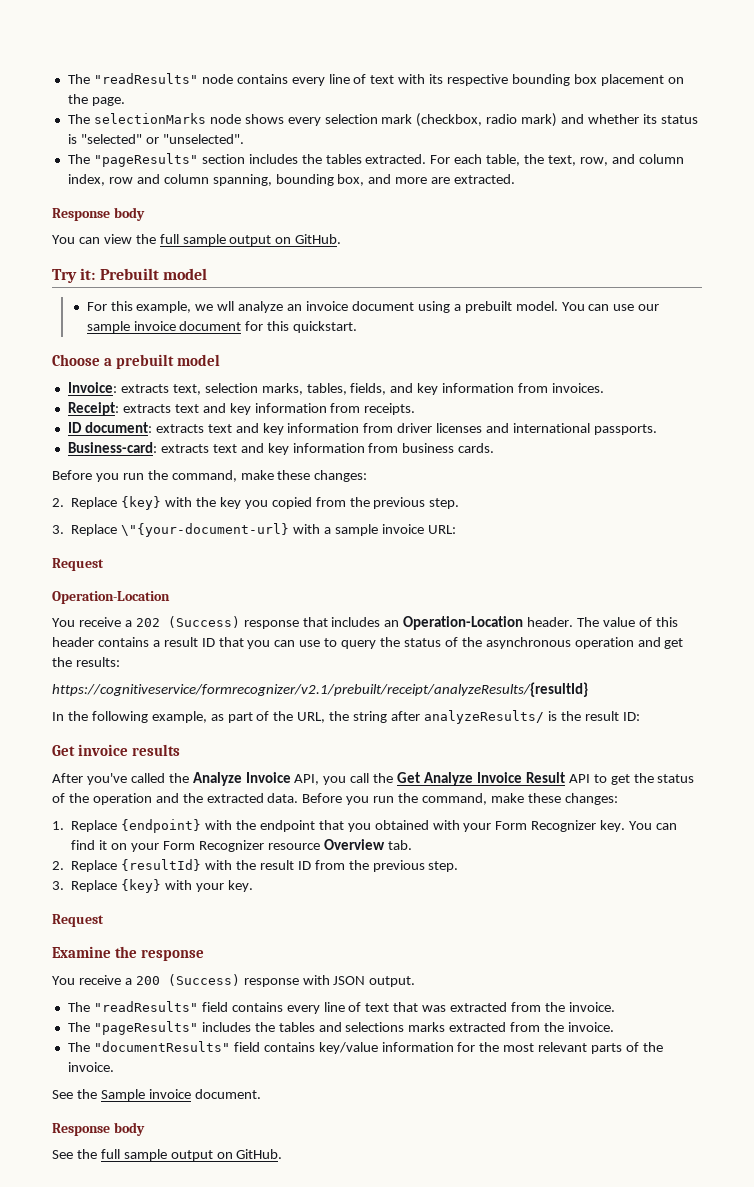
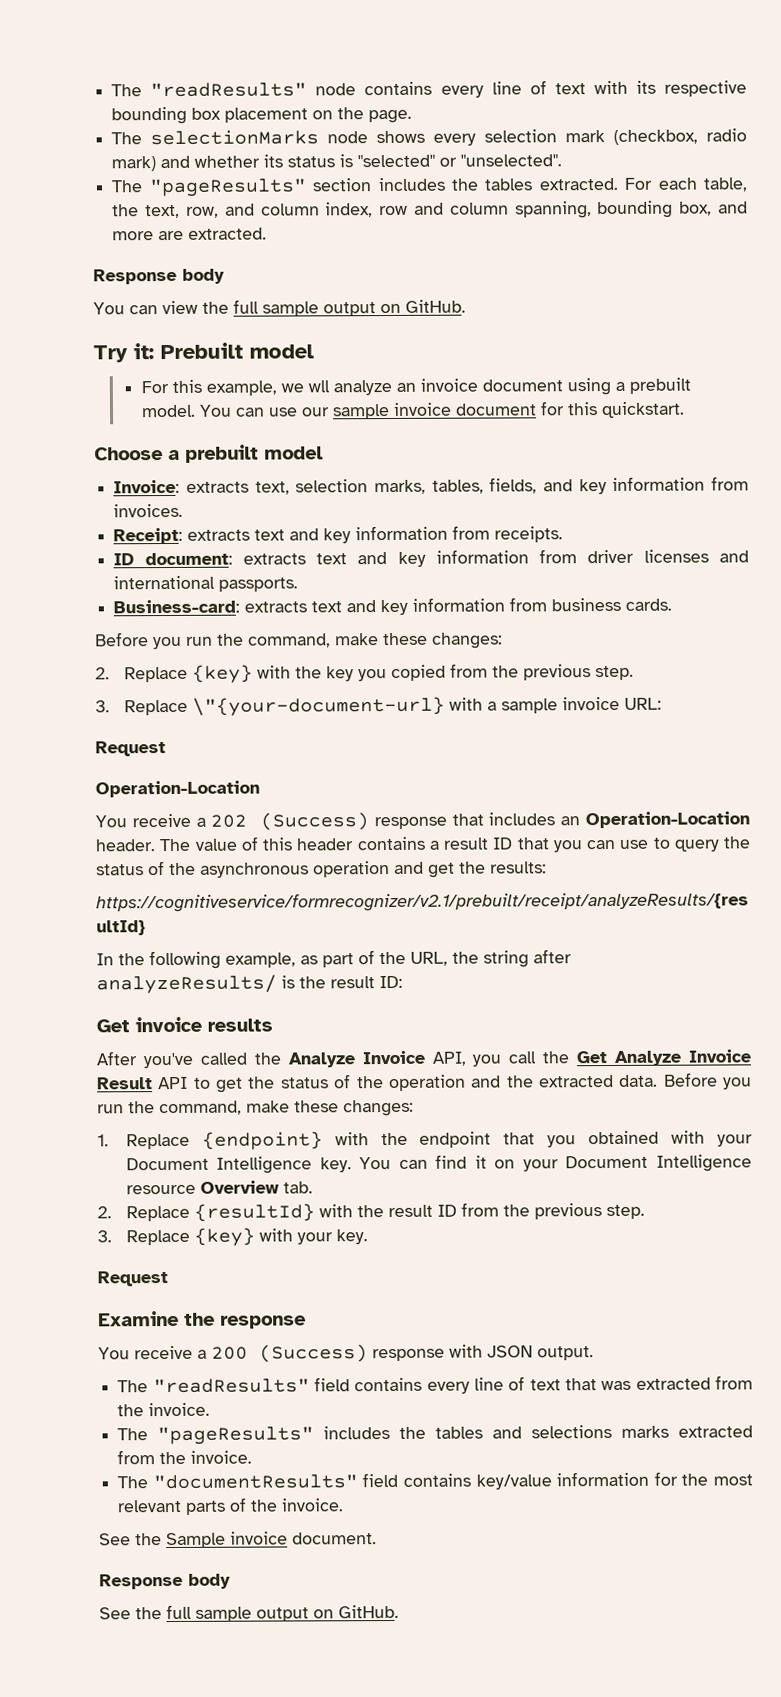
[495,820,597,832] Form Recognizer -> [125,1156,313,1174] Document Intelligence
[162,840,264,852] Form Recognizer -> [565,1154,753,1172] Document Intelligence

